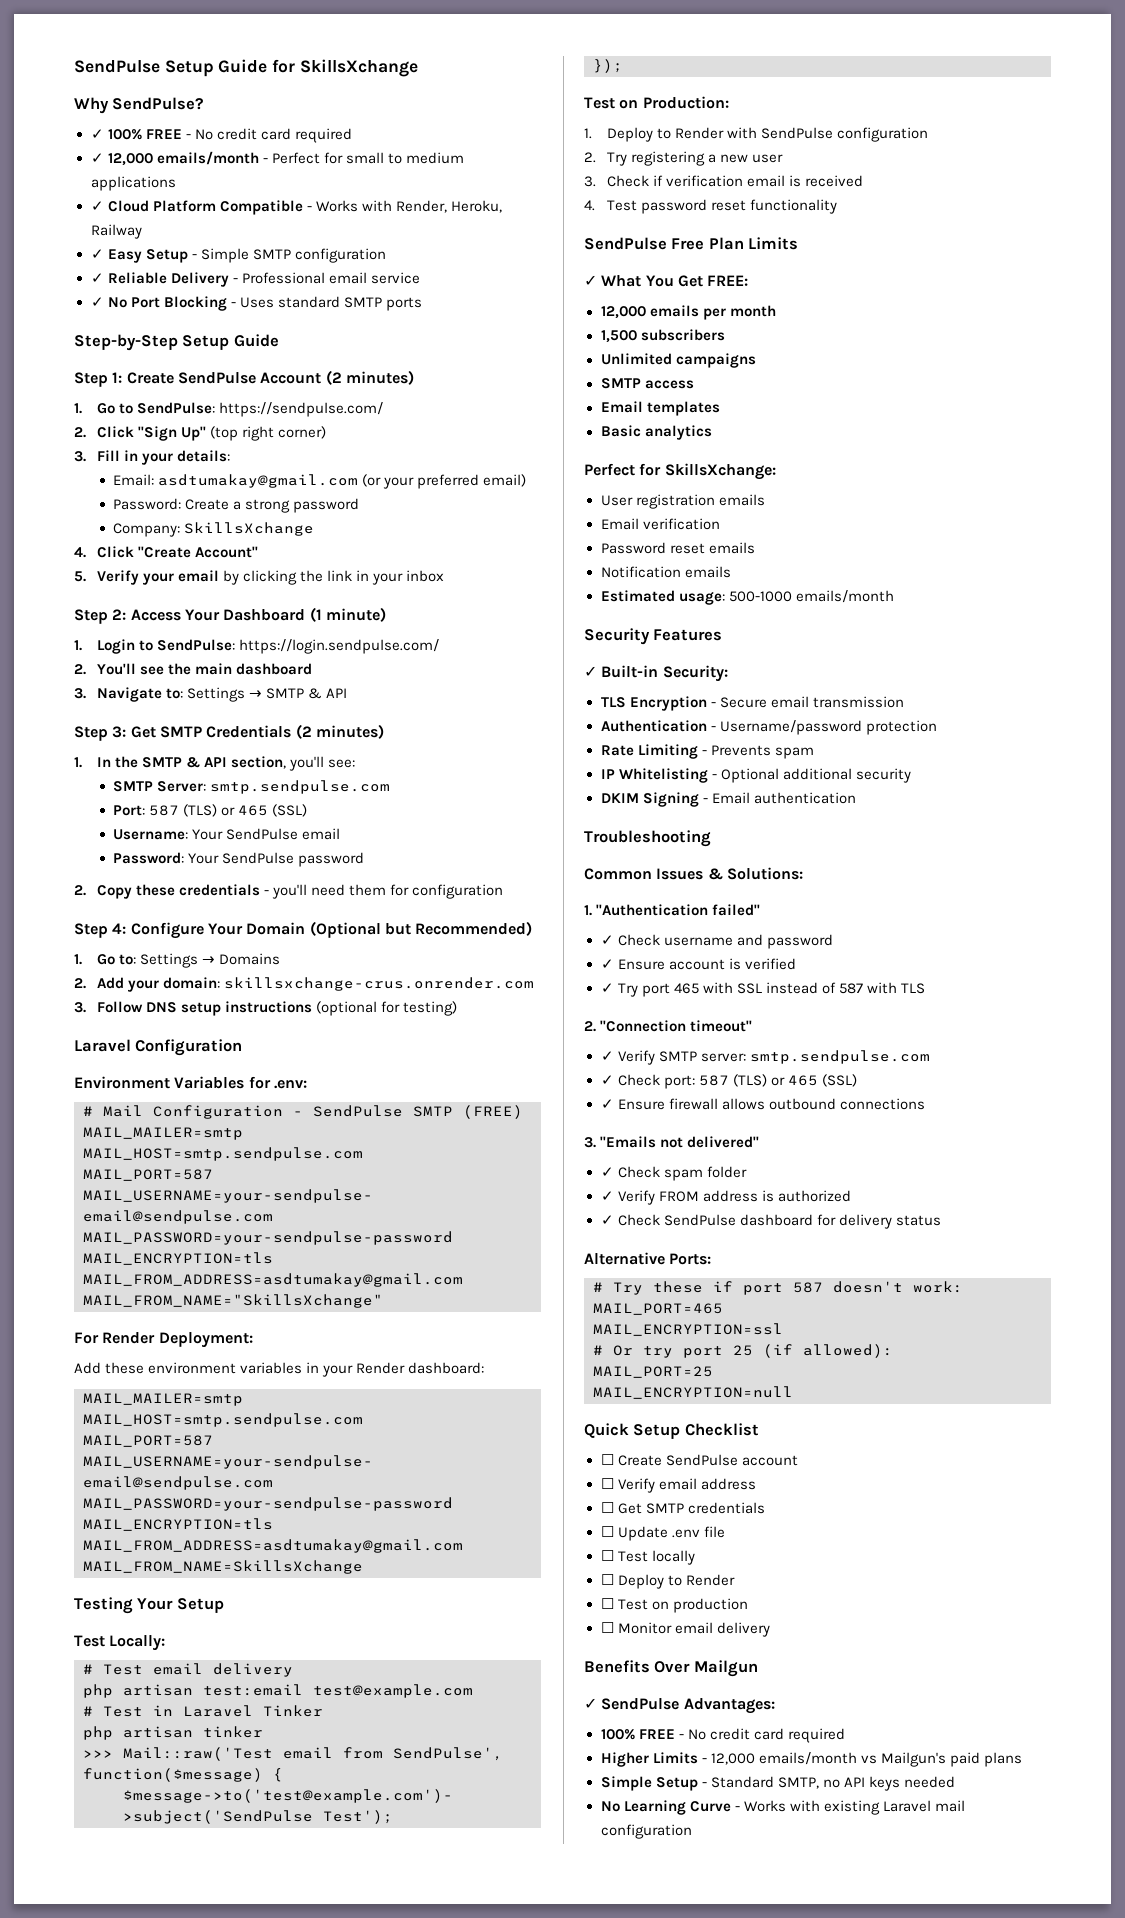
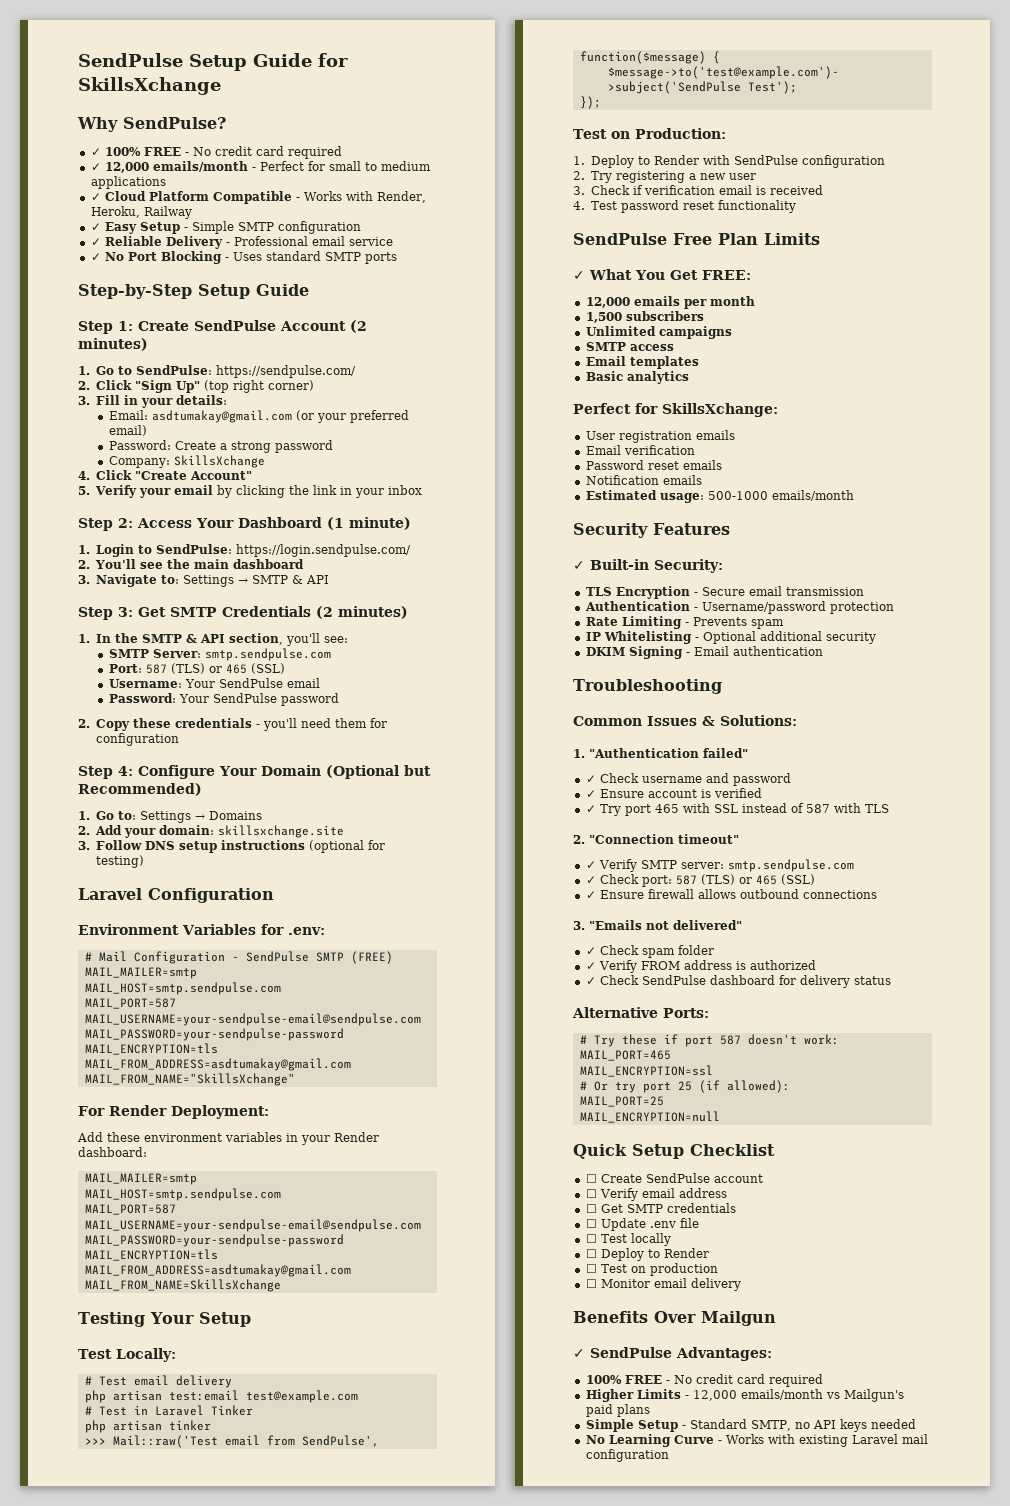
[223,977,534,991] skillsxchange-crus.onrender.com -> [218,825,345,838] skillsxchange.site

